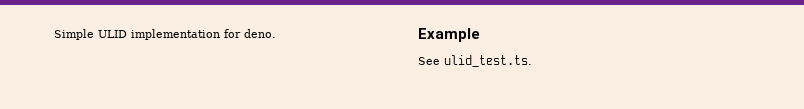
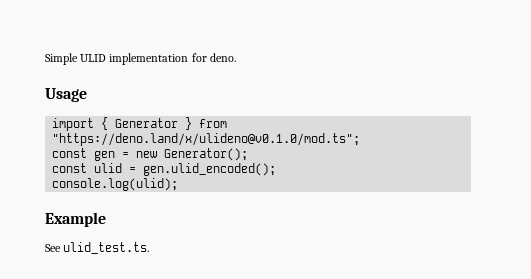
(276, 33) none -> [45,88,87,102] [52,117,228,131] [52,133,361,146] [52,148,249,161] [52,163,277,176] [52,178,179,191] // Usage // import { Generator } from "https://deno.land/x/ulideno@v0.1.0/mod.ts"; // const gen = new Generator(); // const ulid = gen.ulid_encoded(); // console.log(ulid);

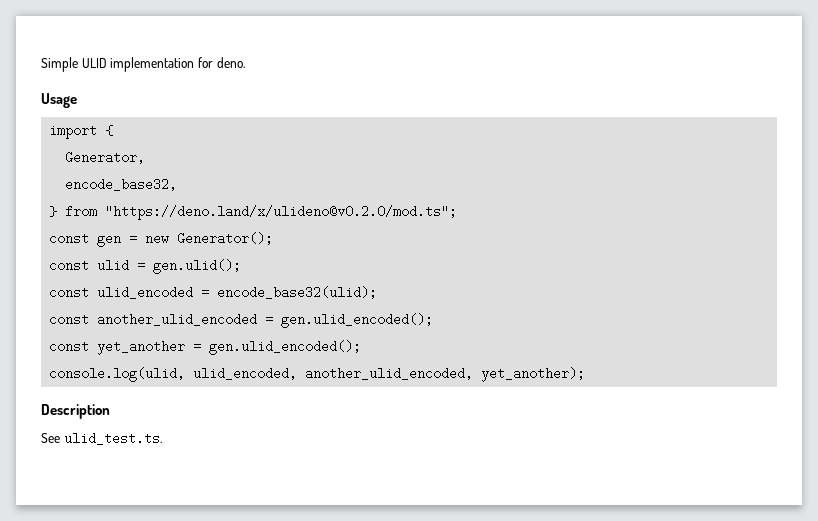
[115,118,179,128] Generator -> [65,151,146,164] [65,178,178,191] // Generator, // encode_base32, //
[52,133,361,146] "https://deno.land/x/ulideno@v0.1.0/mod.ts"; -> [105,205,458,220] "https://deno.land/x/ulideno@v0.2.0/mod.ts";
[143,163,277,176] [52,178,179,191] [45,212,106,227] gen.ulid_encoded(); // console.log(ulid); // Example -> [153,259,242,274] [49,286,378,299] [49,313,434,328] [49,340,362,355] [49,367,586,382] [41,404,110,419] gen.ulid(); // const ulid_encoded = encode_base32(ulid); // const another_ulid_encoded = gen.ulid_encoded(); // const yet_another = gen.ulid_encoded(); // console.log(ulid, ulid_encoded, another_ulid_encoded, yet_another); // Description

